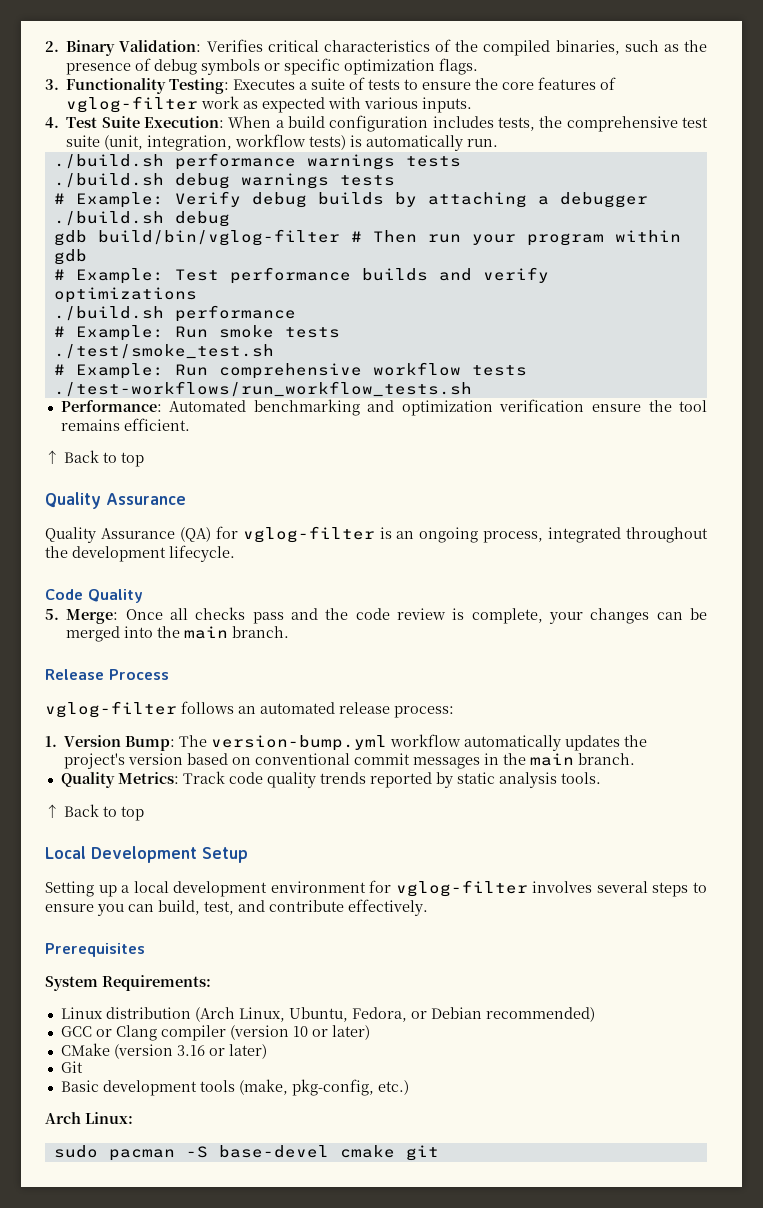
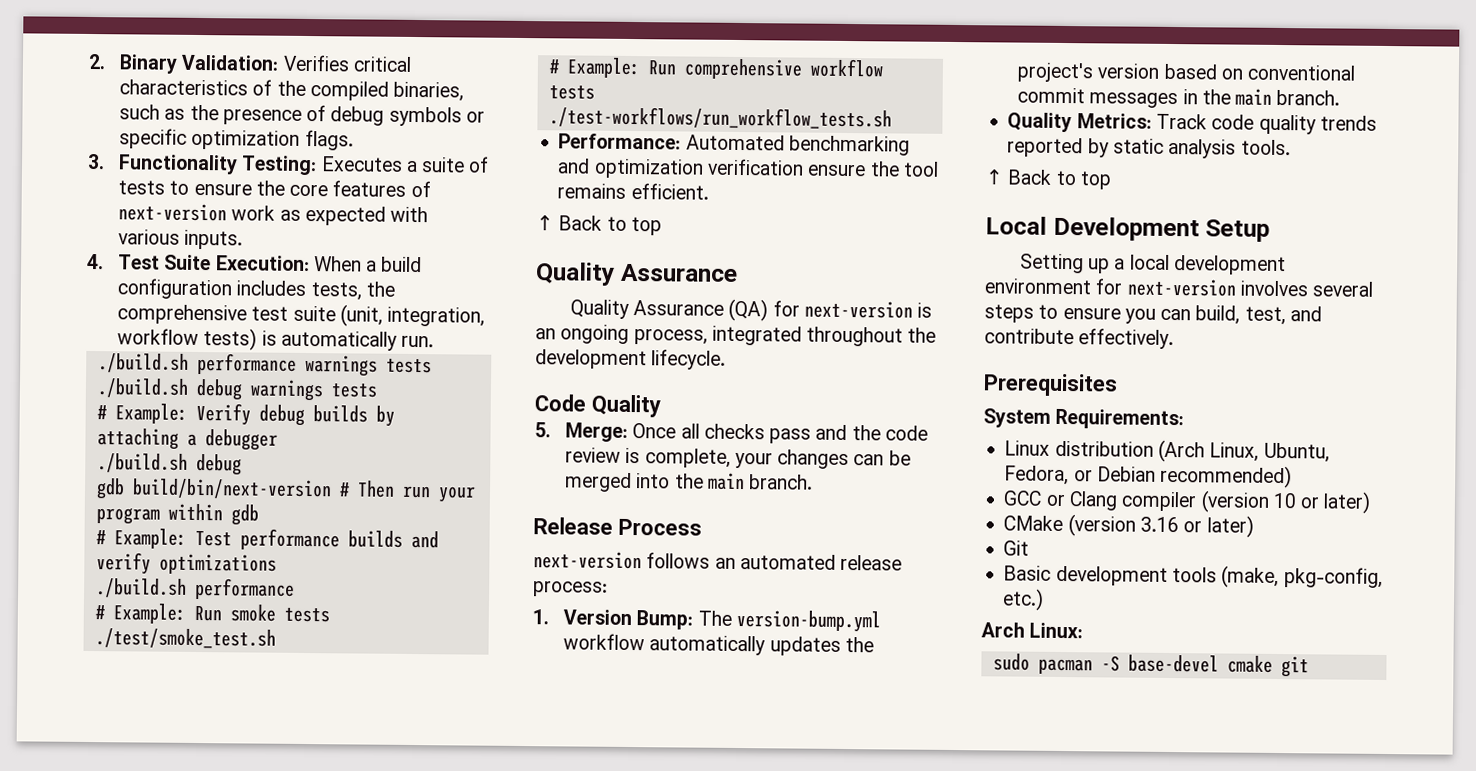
[66,96,199,113] vglog-filter -> [118,203,228,222] next-version
[97,229,340,246] build/bin/vglog-filter -> [131,478,332,500] build/bin/next-version
[242,526,375,543] vglog-filter -> [803,300,913,319] next-version
[45,701,177,718] vglog-filter -> [533,551,642,570] next-version
[395,880,528,897] vglog-filter -> [1126,278,1237,297] next-version

